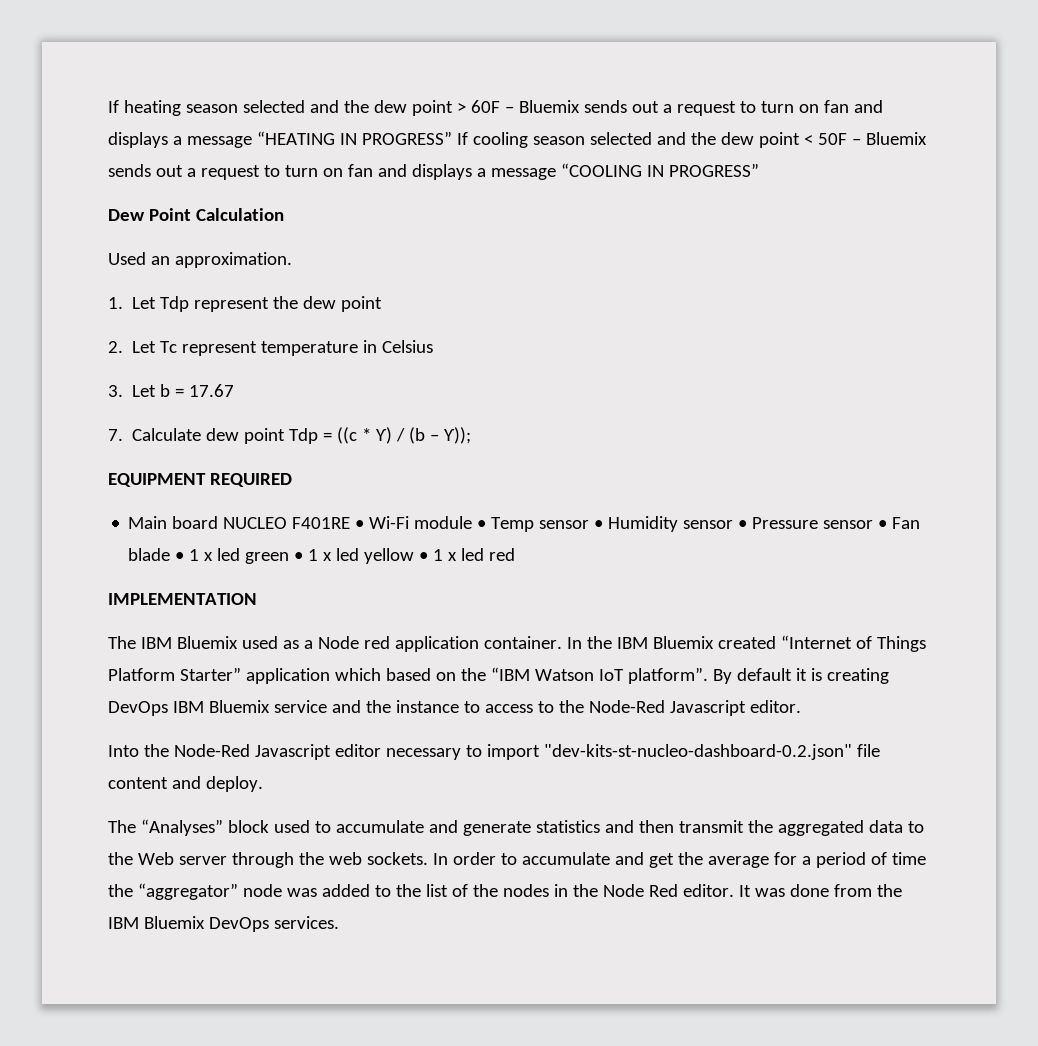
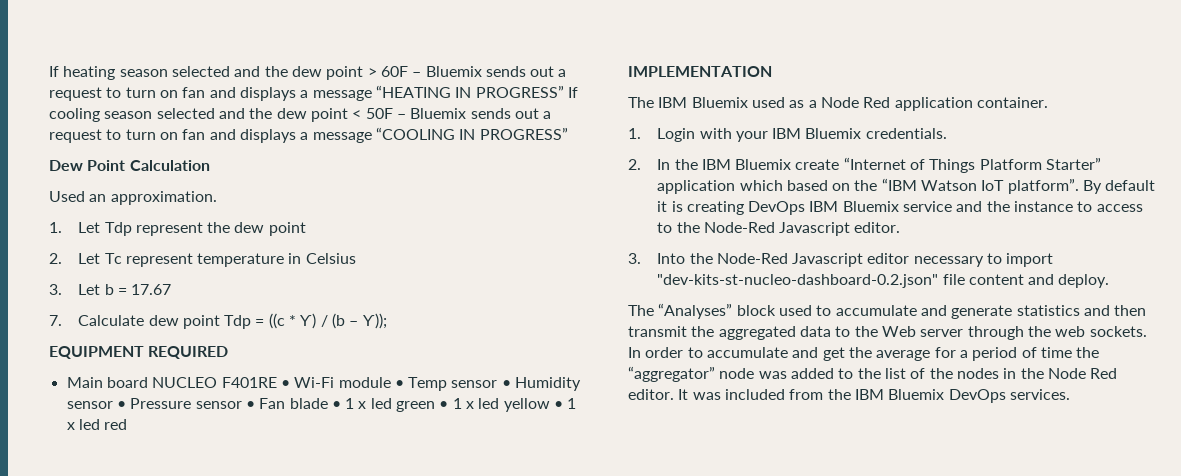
[363,636,390,649] red -> [863,97,891,108] Red
(562, 642) none -> [628,128,947,142] [628,159,641,170] // 1. Login with your IBM Bluemix credentials. // 2.
[717,636,776,649] created -> [795,159,840,170] create
(801, 706) none -> [628,253,641,264] 3.
[789,884,829,897] done -> [724,389,785,400] included

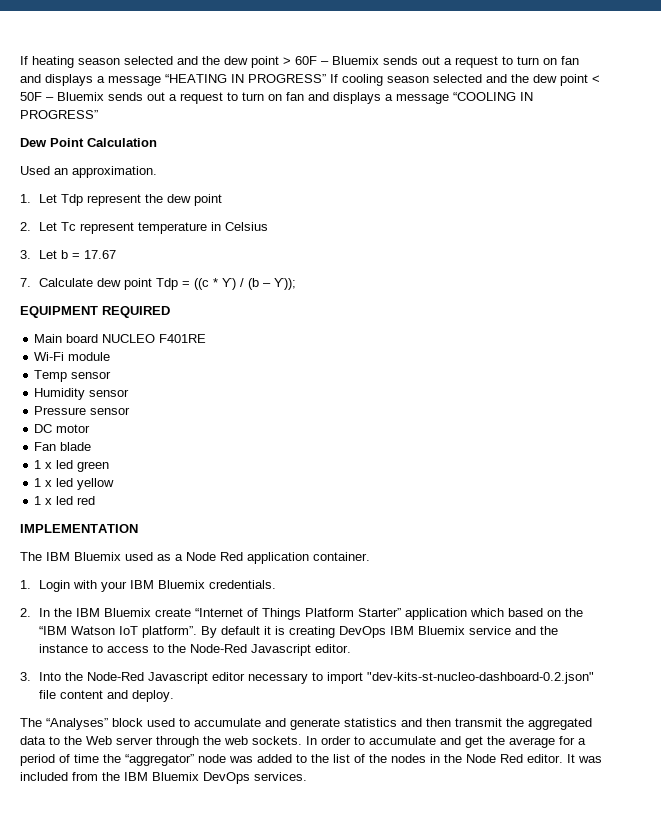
[280,380,290,388] • -> (207, 338) //
[394,380,404,388] • -> (111, 356) //
[501,380,511,388] • -> (112, 375) //
[116,401,126,409] • -> (130, 393) //
[245,401,255,409] • -> [34,424,91,433] // DC motor //
[331,401,341,409] • -> (92, 446) //
[439,401,449,409] • -> (110, 466) //
[554,401,564,409] • -> (115, 484) //

